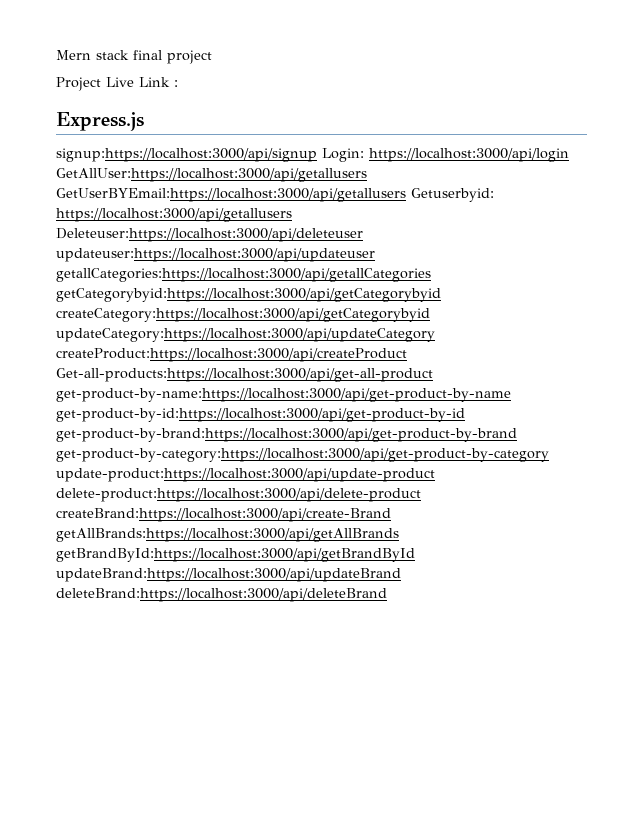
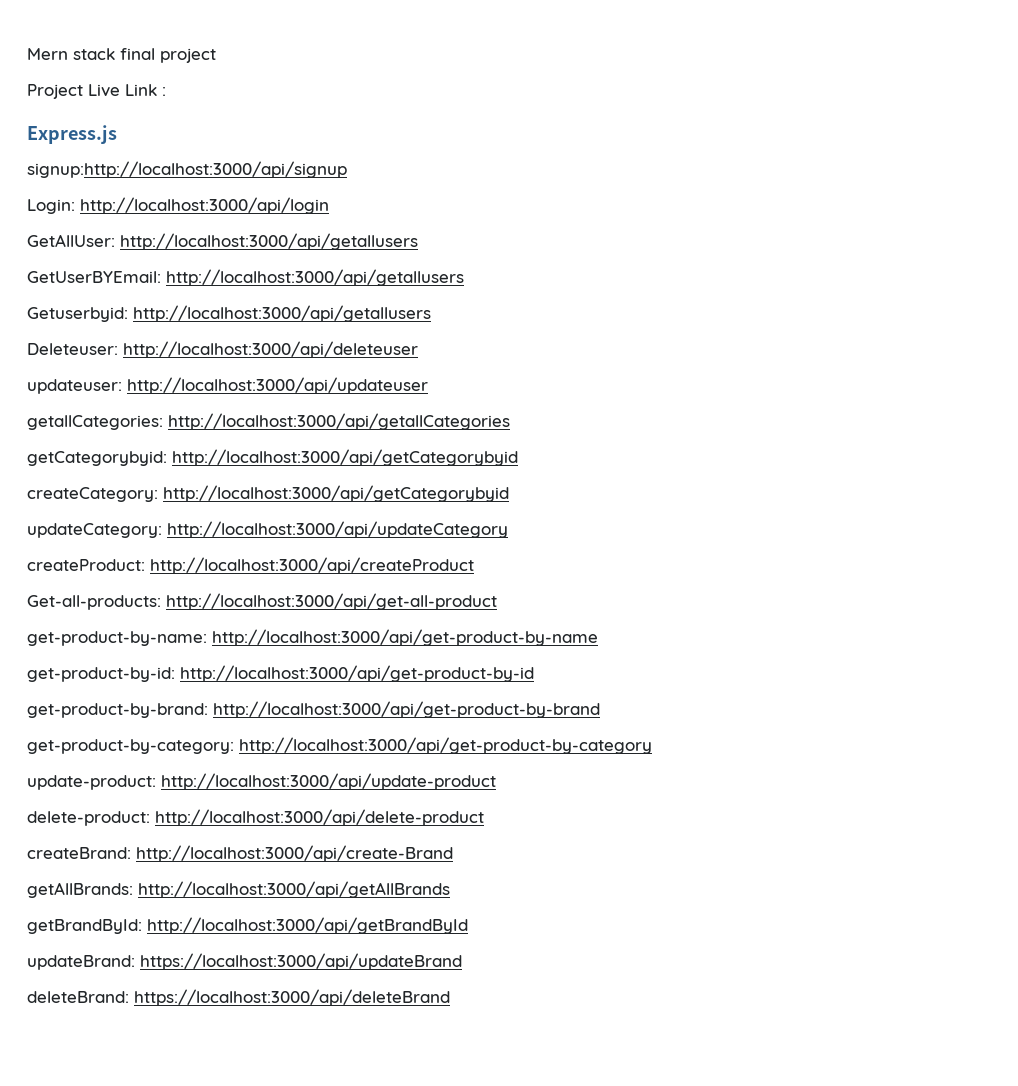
[56,148,569,162] [56,168,367,182] [56,188,494,202] [56,208,292,222] [56,228,363,242] [56,248,375,262] [56,268,431,282] [56,288,441,302] [56,308,430,322] [56,328,435,342] [56,348,407,362] [56,368,433,382] [56,388,511,402] [56,408,465,422] [56,428,517,442] [56,448,549,462] [56,468,435,482] [56,488,421,502] [56,508,391,522] [56,528,399,542] [56,548,415,562] [56,568,401,582] [56,588,387,602] signup:https://localhost:3000/api/signup Login: https://localhost:3000/api/login GetAllUser:https://localhost:3000/api/getallusers GetUserBYEmail:https://localhost:3000/api/getallusers Getuserbyid: https://localhost:3000/api/getallusers Deleteuser:https://localhost:3000/api/deleteuser updateuser:https://localhost:3000/api/updateuser getallCategories:https://localhost:3000/api/getallCategories getCategorybyid:https://localhost:3000/api/getCategorybyid createCategory:https://localhost:3000/api/getCategorybyid updateCategory:https://localhost:3000/api/updateCategory createProduct:https://localhost:3000/api/createProduct Get-all-products:https://localhost:3000/api/get-all-product get-product-by-name:https://localhost:3000/api/get-product-by-name get-product-by-id:https://localhost:3000/api/get-product-by-id get-product-by-brand:https://localhost:3000/api/get-product-by-brand get-product-by-category:https://localhost:3000/api/get-product-by-category update-product:https://localhost:3000/api/update-product delete-product:https://localhost:3000/api/delete-product createBrand:https://localhost:3000/api/create-Brand getAllBrands:https://localhost:3000/api/getAllBrands getBrandById:https://localhost:3000/api/getBrandById updateBrand:https://localhost:3000/api/updateBrand deleteBrand:https://localhost:3000/api/deleteBrand -> [27,161,347,178] [27,197,329,214] [27,233,418,250] [27,269,464,286] [27,305,431,322] [27,341,418,358] [27,377,428,394] [27,413,510,430] [27,449,518,466] [27,485,509,502] [27,521,508,538] [27,557,474,574] [27,593,497,610] [27,629,598,646] [27,665,534,682] [27,701,600,718] [27,737,652,754] [27,773,496,790] [27,809,484,826] [27,845,453,862] [27,881,450,898] [27,917,468,934] [27,953,462,970] [27,989,450,1006] signup:http://localhost:3000/api/signup // Login: http://localhost:3000/api/login // GetAllUser: http://localhost:3000/api/getallusers // GetUserBYEmail: http://localhost:3000/api/getallusers // Getuserbyid: http://localhost:3000/api/getallusers // Deleteuser: http://localhost:3000/api/deleteuser // updateuser: http://localhost:3000/api/updateuser // getallCategories: http://localhost:3000/api/getallCategories // getCategorybyid: http://localhost:3000/api/getCategorybyid // createCategory: http://localhost:3000/api/getCategorybyid // updateCategory: http://localhost:3000/api/updateCategory // createProduct: http://localhost:3000/api/createProduct // Get-all-products: http://localhost:3000/api/get-all-product // get-product-by-name: http://localhost:3000/api/get-product-by-name // get-product-by-id: http://localhost:3000/api/get-product-by-id // get-product-by-brand: http://localhost:3000/api/get-product-by-brand // get-product-by-category: http://localhost:3000/api/get-product-by-category // update-product: http://localhost:3000/api/update-product // delete-product: http://localhost:3000/api/delete-product // createBrand: http://localhost:3000/api/create-Brand // getAllBrands: http://localhost:3000/api/getAllBrands // getBrandById: http://localhost:3000/api/getBrandById // updateBrand: https://localhost:3000/api/updateBrand // deleteBrand: https://localhost:3000/api/deleteBrand

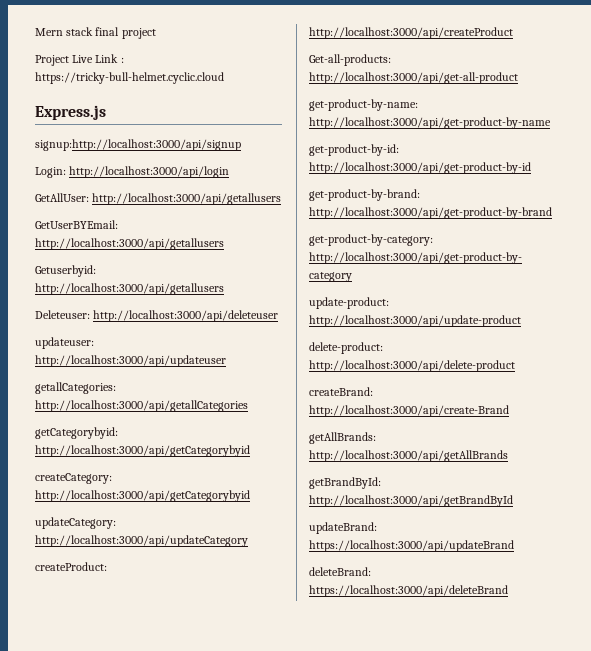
(166, 91) none -> [35,72,224,84] https://tricky-bull-helmet.cyclic.cloud

